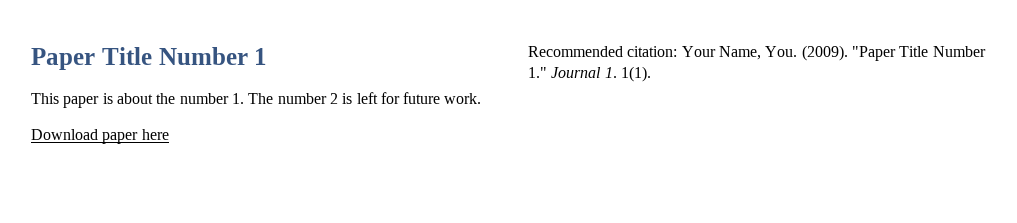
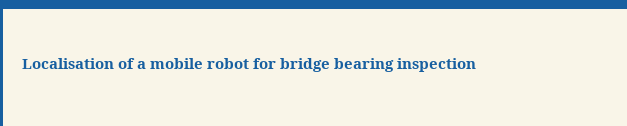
[31,47,268,70] [31,92,482,108] [31,129,169,144] [528,45,986,61] [528,66,651,82] Paper Title Number 1 // This paper is about the number 1. The number 2 is left for future work. // Download paper here // Recommended citation: Your Name, You. (2009). "Paper Title Number 1." Journal 1. 1(1). -> [22,58,477,72] Localisation of a mobile robot for bridge bearing inspection

